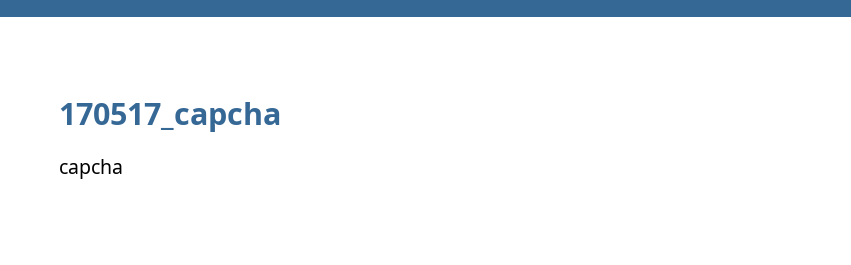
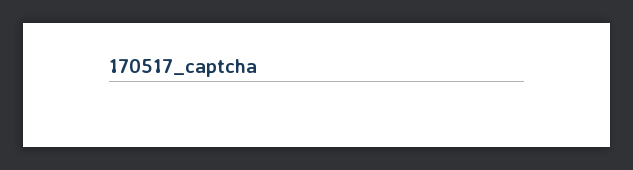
[59,102,281,132] [59,159,123,179] 170517_capcha // capcha -> [109,59,257,77] 170517_captcha

